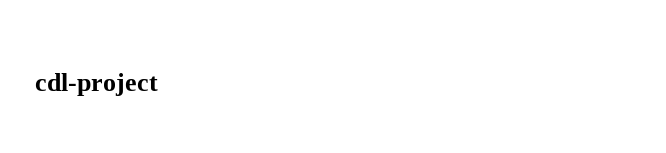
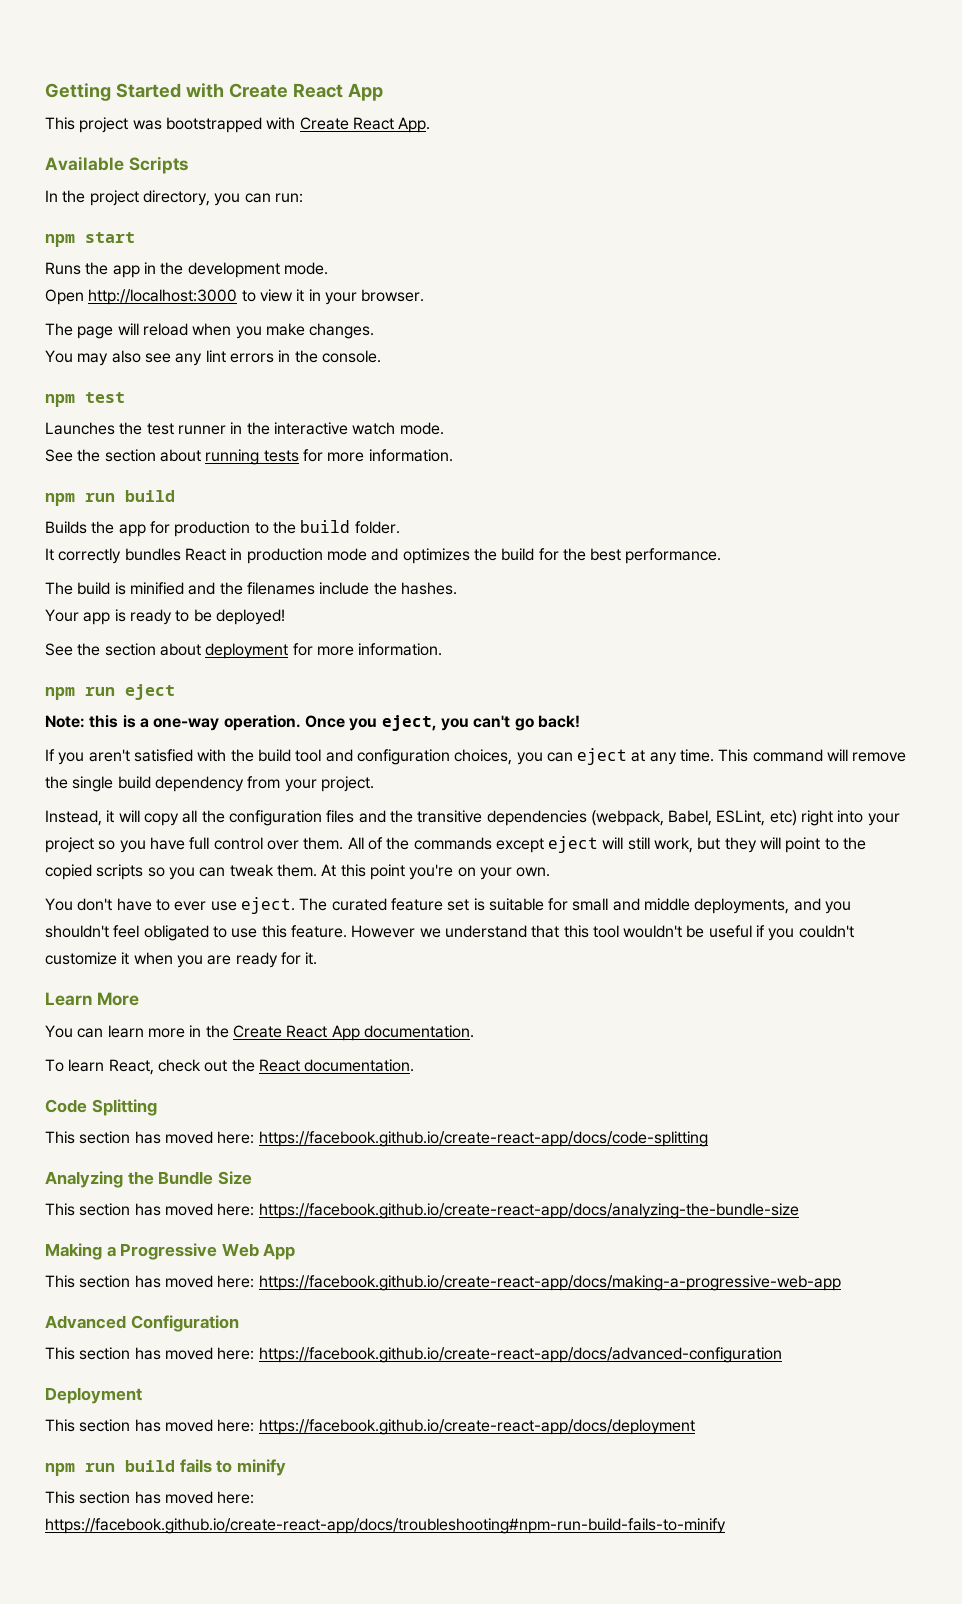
[35,73,158,96] cdl-project -> [45,83,383,101] [45,117,431,133] [45,156,188,174] [45,190,303,206] [45,232,135,247] [45,262,328,278] [45,289,425,305] [45,323,375,339] [45,350,381,366] [45,392,125,407] [45,422,444,435] [45,449,453,465] [45,490,175,506] [45,520,400,537] [45,548,722,564] [45,582,457,595] [45,609,285,625] [45,643,443,659] [45,684,175,700] [45,715,580,731] [45,748,907,765] [45,776,374,792] [45,810,900,826] [45,836,867,853] [45,864,551,880] [45,897,852,914] [45,925,854,941] [45,952,318,968] [45,992,139,1006] [45,1025,474,1041] [45,1059,415,1075] [45,1099,157,1116] [45,1131,708,1147] [45,1171,252,1188] [45,1203,799,1219] [45,1243,296,1260] [45,1275,841,1291] [45,1315,239,1332] [45,1347,782,1363] [45,1387,142,1404] [45,1419,695,1435] [45,1459,286,1476] [45,1491,255,1504] [45,1518,726,1534] Getting Started with Create React App // This project was bootstrapped with Create React App. // Available Scripts // In the project directory, you can run: // npm start // Runs the app in the development mode. // Open http://localhost:3000 to view it in your browser. // The page will reload when you make changes. // You may also see any lint errors in the console. // npm test // Launches the test runner in the interactive watch mode. // See the section about running tests for more information. // npm run build // Builds the app for production to the build folder. // It correctly bundles React in production mode and optimizes the build for the best performance. // The build is minified and the filenames include the hashes. // Your app is ready to be deployed! // See the section about deployment for more information. // npm run eject // Note: this is a one-way operation. Once you eject, you can't go back! // If you aren't satisfied with the build tool and configuration choices, you can eject at any time. This command will remove the single build dependency from your project. // Instead, it will copy all the configuration files and the transitive dependencies (webpack, Babel, ESLint, etc) right into your project so you have full control over them. All of the commands except eject will still work, but they will point to the copied scripts so you can tweak them. At this point you're on your own. // You don't have to ever use eject. The curated feature set is suitable for small and middle deployments, and you shouldn't feel obligated to use this feature. However we understand that this tool wouldn't be useful if you couldn't customize it when you are ready for it. // Learn More // You can learn more in the Create React App documentation. // To learn React, check out the React documentation. // Code Splitting // This section has moved here: https://facebook.github.io/create-react-app/docs/code-splitting // Analyzing the Bundle Size // This section has moved here: https://facebook.github.io/create-react-app/docs/analyzing-the-bundle-size // Making a Progressive Web App // This section has moved here: https://facebook.github.io/create-react-app/docs/making-a-progressive-web-app // Advanced Configuration // This section has moved here: https://facebook.github.io/create-react-app/docs/advanced-configuration // Deployment // This section has moved here: https://facebook.github.io/create-react-app/docs/deployment // npm run build fails to minify // This section has moved here: https://facebook.github.io/create-react-app/docs/troubleshooting#npm-run-build-fails-to-minify

